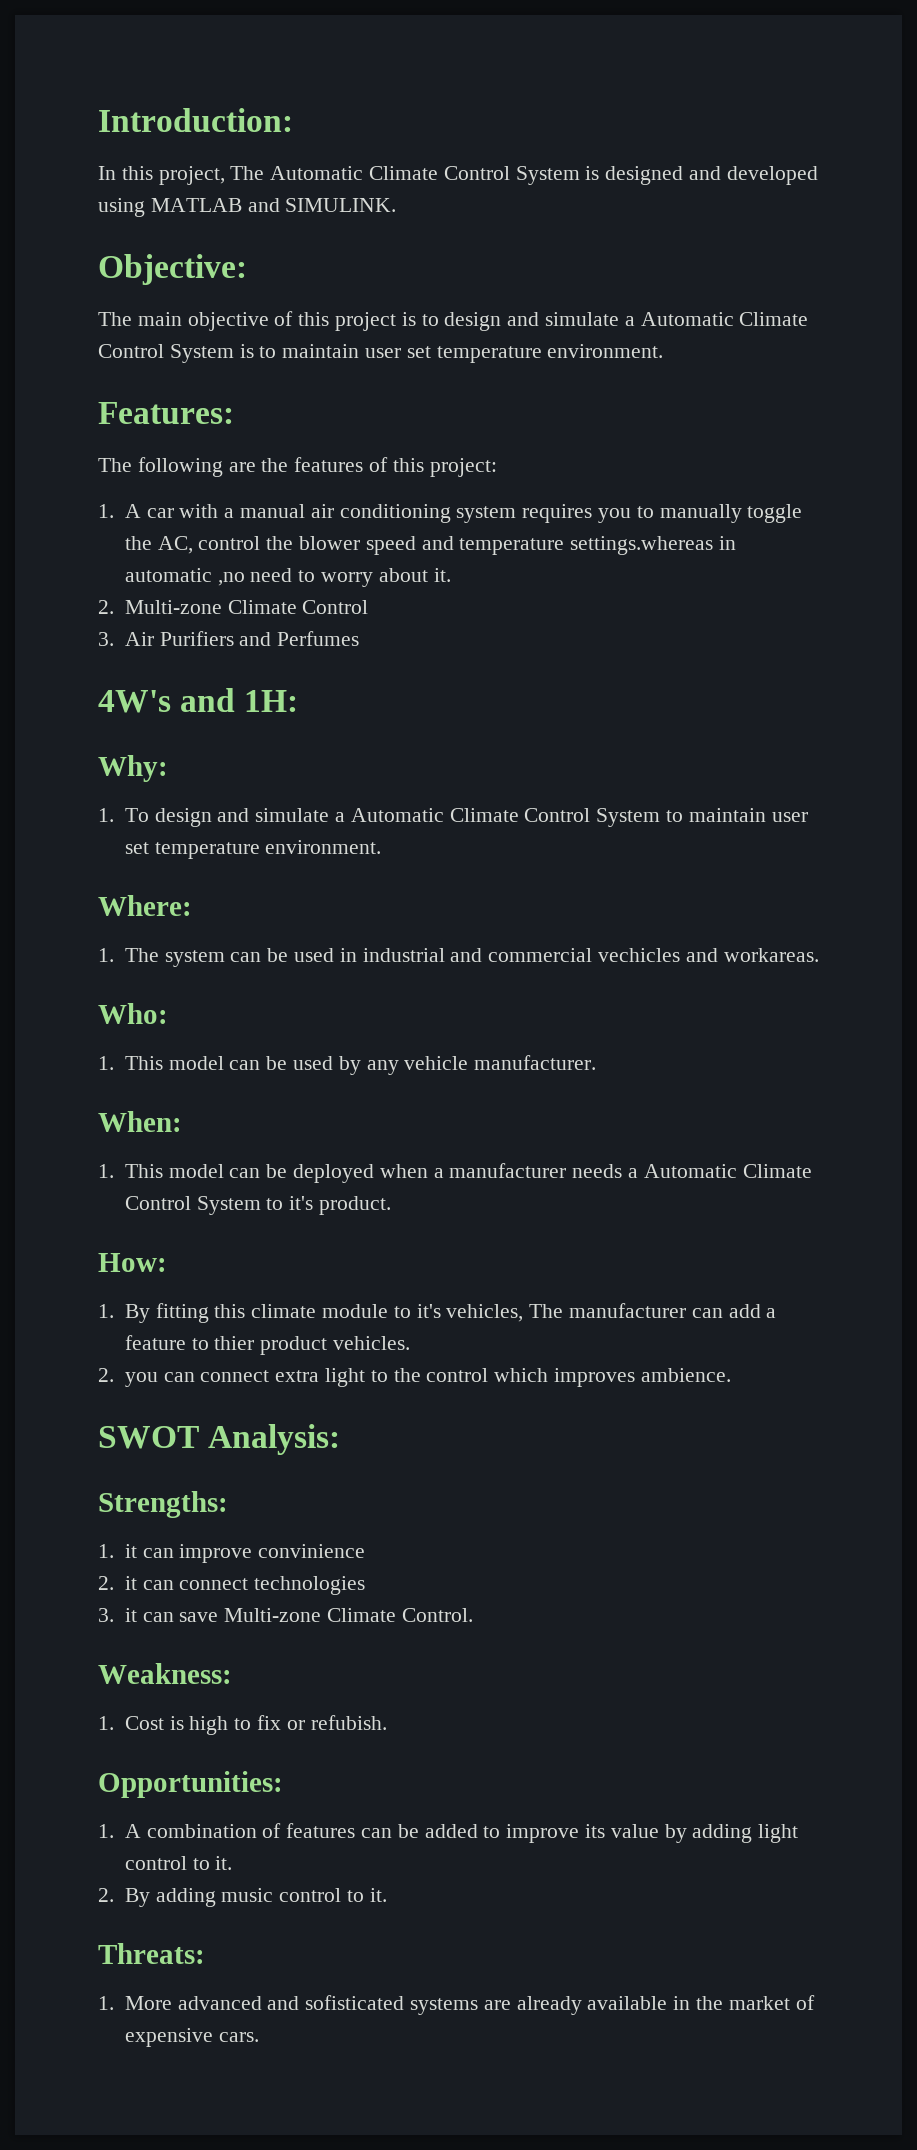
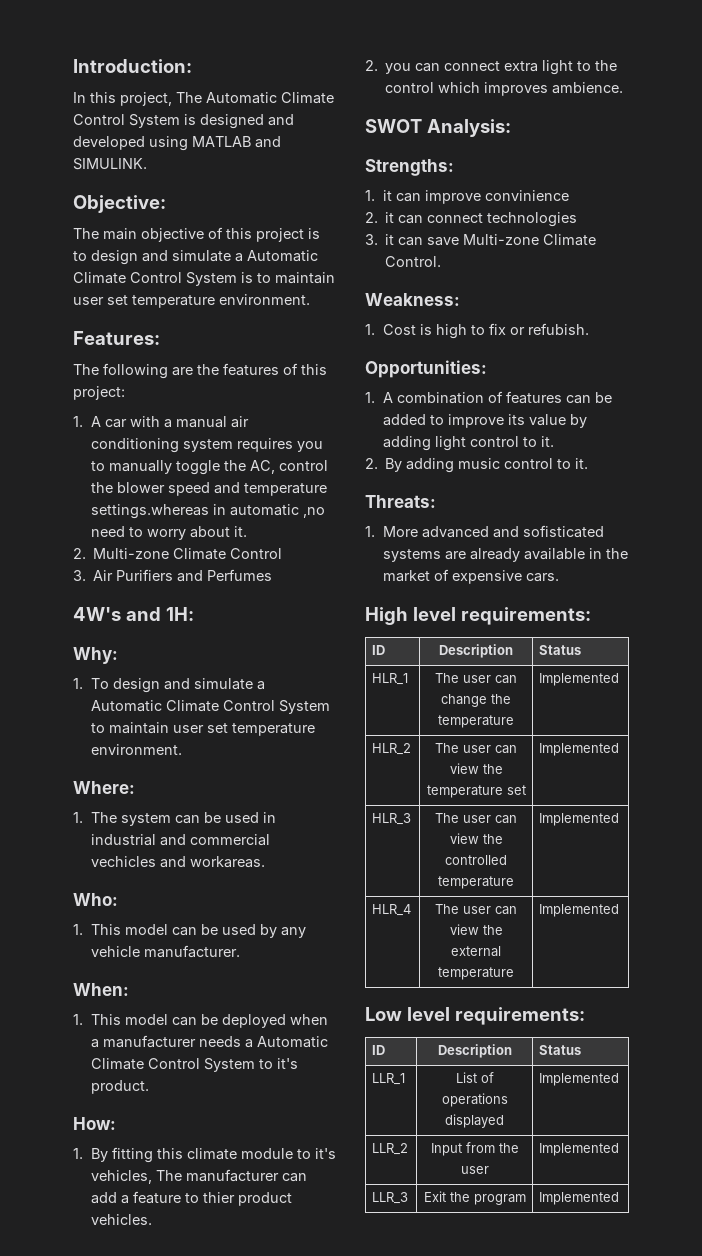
(259, 2037) none -> [365,607,591,625] [372,645,386,655] [439,644,513,658] [539,645,582,655] [372,673,409,685] [435,673,517,684] [441,694,511,707] [438,715,514,728] [539,673,620,686] [372,743,412,755] [435,743,517,754] [449,763,503,774] [426,785,526,798] [539,743,620,756] [372,813,412,825] [435,813,517,824] [449,833,503,844] [445,855,507,865] [438,876,514,889] [539,813,620,826] [372,904,412,916] [435,904,517,915] [449,924,503,935] [451,946,501,957] [438,967,514,980] [539,904,620,917] [365,1007,585,1025] [372,1045,386,1055] [437,1044,512,1058] [539,1045,582,1055] [372,1073,406,1085] [455,1072,494,1083] [441,1093,508,1107] [445,1114,504,1128] [539,1073,620,1086] [372,1143,409,1155] [430,1142,519,1156] [460,1166,489,1174] [539,1143,620,1156] [372,1192,409,1204] [423,1191,526,1205] [539,1192,620,1205] // High level requirements: // ID | Description | Status // HLR_1 | The user can change the temperature | Implemented // HLR_2 | The user can view the temperature set | Implemented // HLR_3 | The user can view the controlled temperature | Implemented // HLR_4 | The user can view the external temperature | Implemented // Low level requirements: // ID | Description | Status // LLR_1 | List of operations displayed | Implemented // LLR_2 | Input from the user | Implemented // LLR_3 | Exit the program | Implemented

